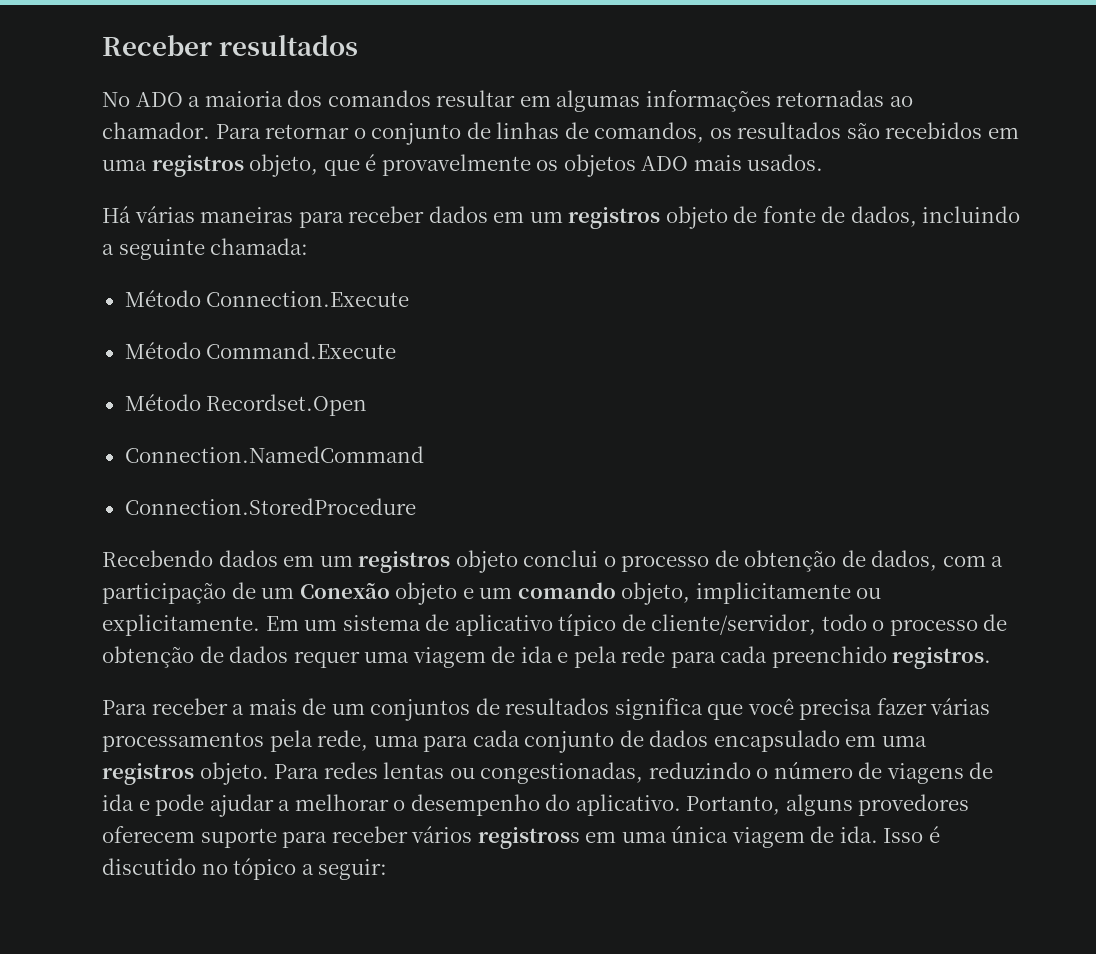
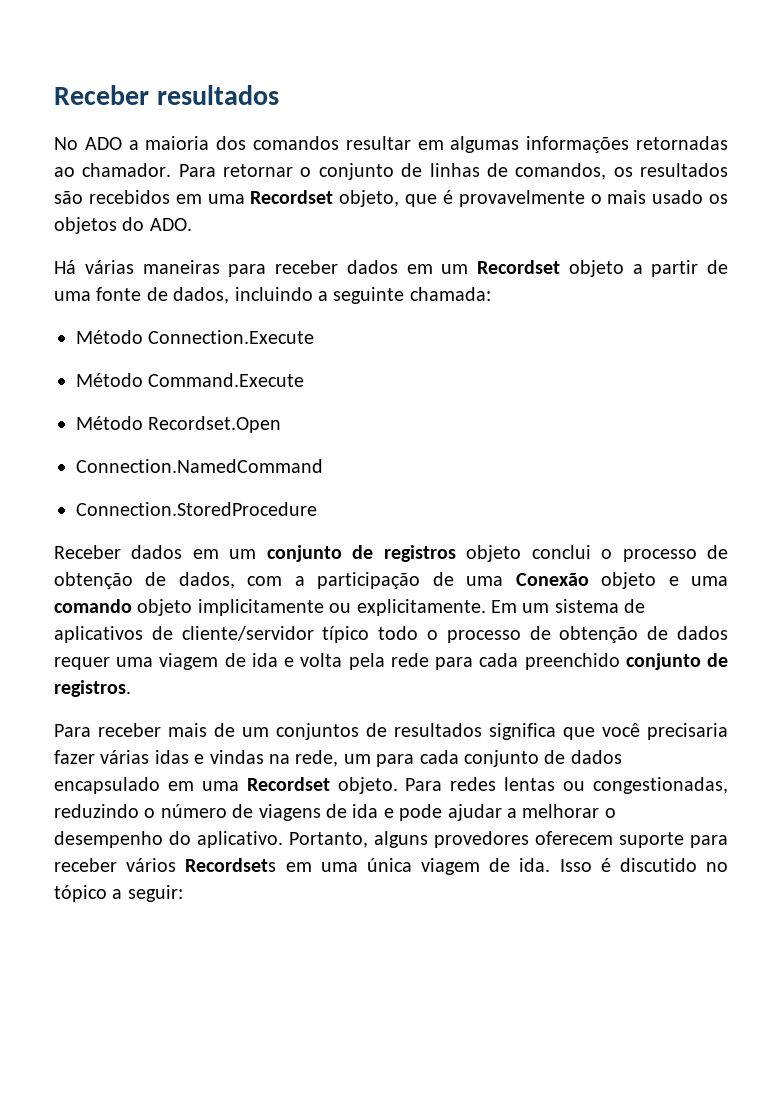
[151,155,244,177] registros -> [250,190,334,204] Recordset
[536,154,824,177] os objetos ADO mais usados. -> [590,190,728,204] [54,217,192,234] o mais usado os objetos do ADO.
[568,206,758,229] registros objeto de -> [477,260,728,277] [54,291,91,301] Recordset objeto a partir de uma
[102,550,353,567] Recebendo dados em um -> [54,545,374,562] Receber dados em um conjunto de
[261,587,295,599] um -> [466,576,504,586] uma
[479,582,691,605] um comando objeto, -> [691,576,729,586] [54,599,193,616] uma comando objeto
[454,614,817,636] aplicativo típico de cliente/servidor, -> [54,626,370,643] aplicativos de cliente/servidor típico
(569, 657) none -> [300,653,343,667] volta
(887, 657) none -> [625,653,728,670] conjunto de
[232,704,245,715] a -> (161, 730) none
[799,699,873,720] precisa -> [647,723,728,740] precisaria
[102,730,419,752] processamentos pela rede, uma -> [154,750,371,767] idas e vindas na rede, um
[102,763,194,785] registros -> [246,777,330,791] Recordset
[477,827,580,849] registross -> [185,858,277,872] Recordsets

